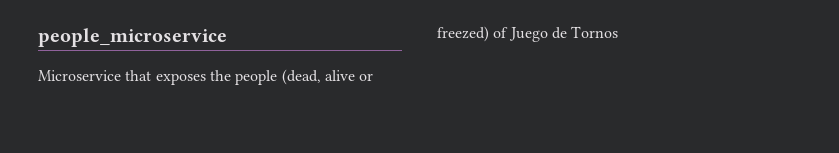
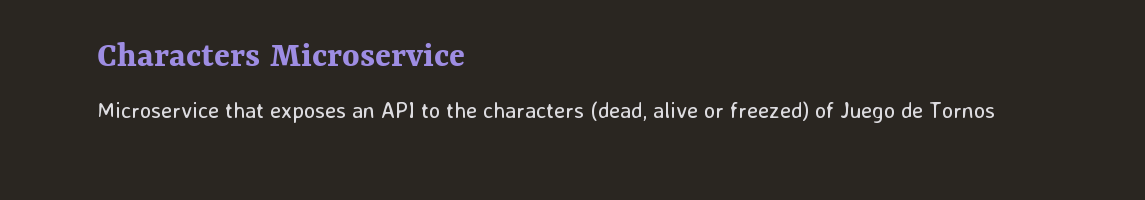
[38,28,227,47] people_microservice -> [97,42,465,66] Characters Microservice
[209,70,278,85] the people -> [352,102,584,118] an API to the characters

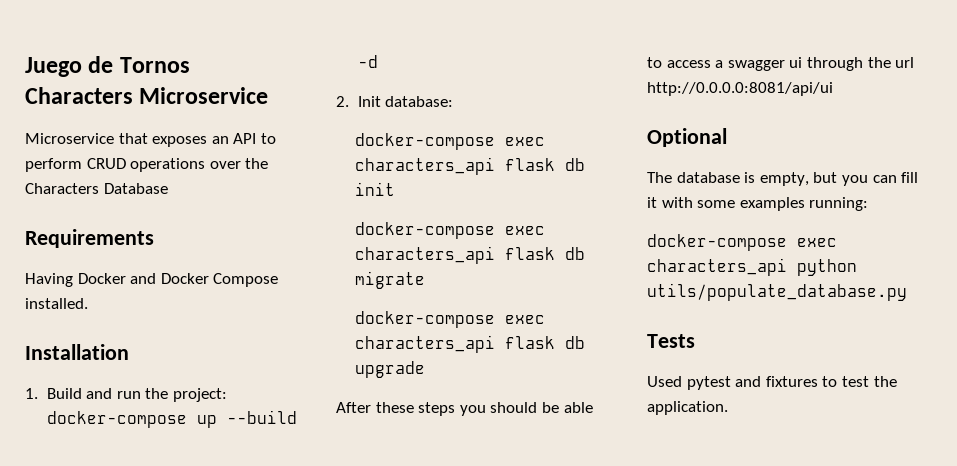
(97, 54) none -> [25,56,190,77] Juego de Tornos
[446,101,995,123] the characters (dead, alive or freezed) of Juego de Tornos -> [25,158,269,172] [25,183,168,194] [25,229,154,248] [25,273,279,287] [25,298,88,309] [25,344,129,360] [25,388,227,402] [46,410,297,428] [357,55,378,68] [336,96,454,107] [355,133,546,150] [355,157,586,175] [355,182,396,196] [355,222,546,239] [355,246,586,264] [355,271,426,289] [355,311,546,328] [355,335,586,353] [355,361,426,378] [336,402,593,416] [647,57,915,71] [647,82,833,96] [647,128,727,147] [647,172,919,186] [647,197,869,211] [647,234,837,251] [647,258,857,276] [647,283,907,301] [647,334,695,348] [647,376,897,390] [647,401,728,415] perform CRUD operations over the Characters Database // Requirements // Having Docker and Docker Compose installed. // Installation // 1. Build and run the project: docker-compose up --build -d // 2. Init database: // docker-compose exec characters_api flask db init // docker-compose exec characters_api flask db migrate // docker-compose exec characters_api flask db upgrade // After these steps you should be able to access a swagger ui through the url http://0.0.0.0:8081/api/ui // Optional // The database is empty, but you can fill it with some examples running: // docker-compose exec characters_api python utils/populate_database.py // Tests // Used pytest and fixtures to test the application.

